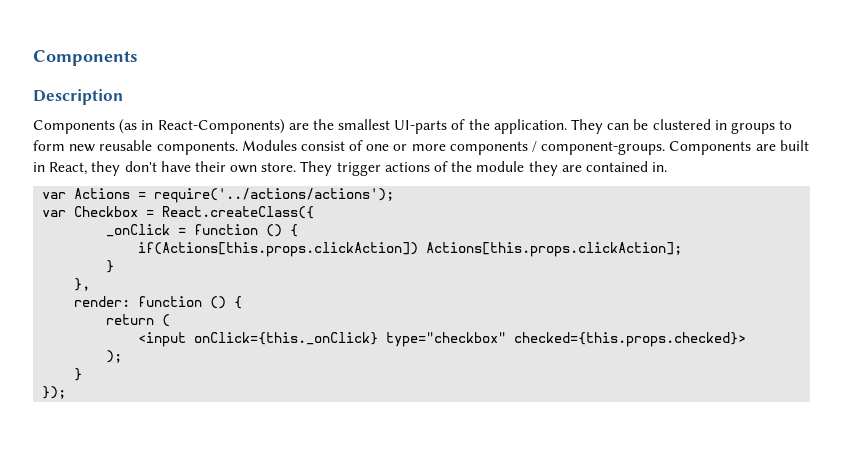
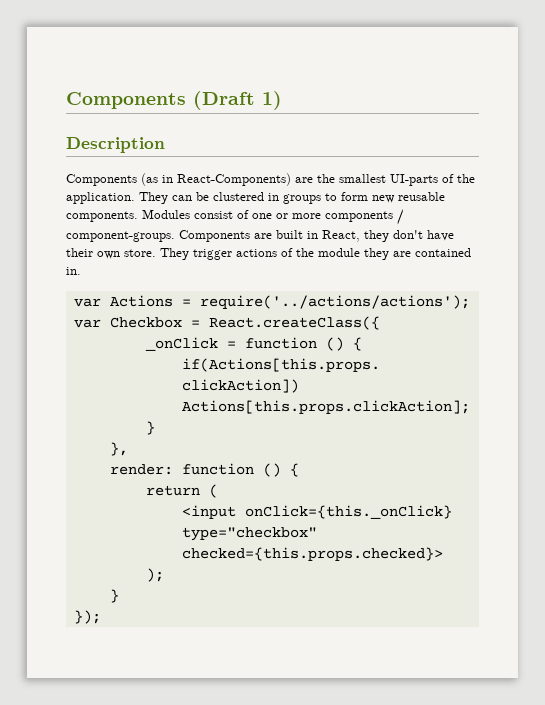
[33,50,138,66] Components -> [66,91,282,110] Components (Draft 1)

